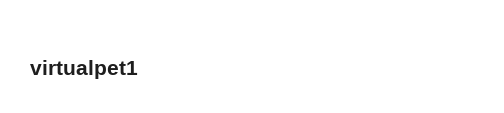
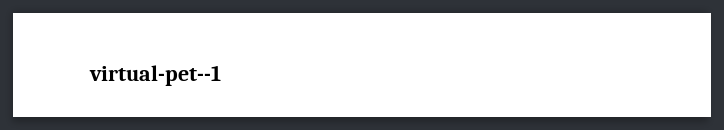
[30,60,138,79] virtualpet1 -> [89,65,221,86] virtual-pet--1

